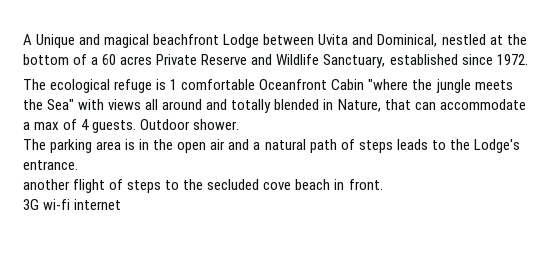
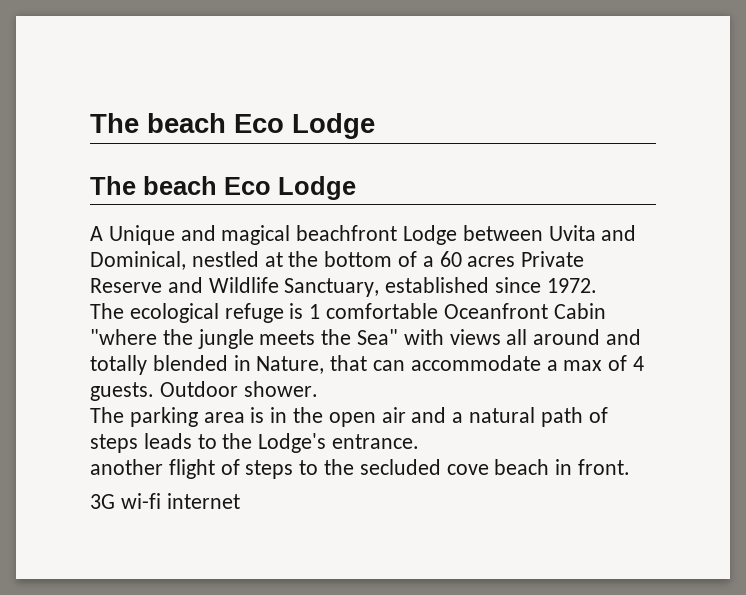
(23, 39) none -> [90,113,375,139] [90,176,356,200] The beach Eco Lodge // The beach Eco Lodge //

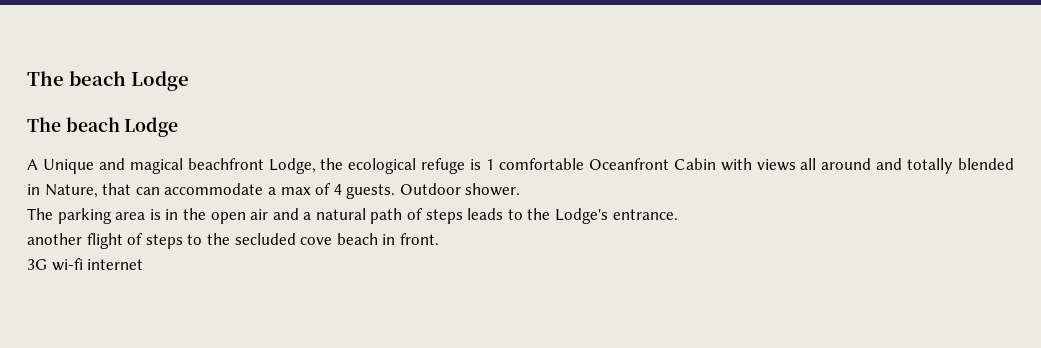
[90,113,284,133] The beach Eco -> [27,71,126,86] The beach
[224,177,271,195] Eco -> (120, 124) none
[403,225,637,245] [90,251,585,270] [90,277,597,297] [90,303,124,319] Lodge between Uvita and Dominical, nestled at the bottom of a 60 acres Private Reserve and Wildlife Sanctuary, established since 1972. // The -> [268,158,344,174] Lodge, the
[90,329,399,349] "where the jungle meets the Sea" -> (716, 164) none

